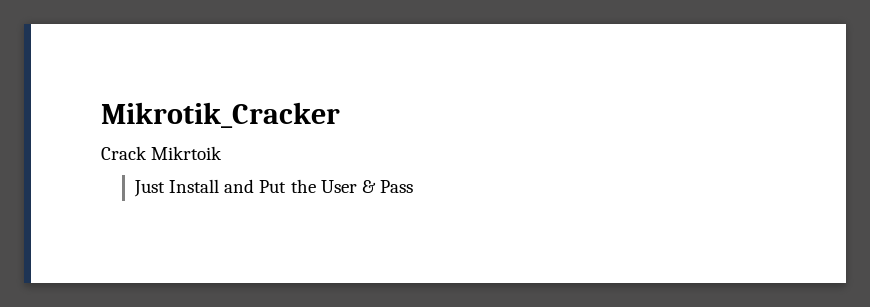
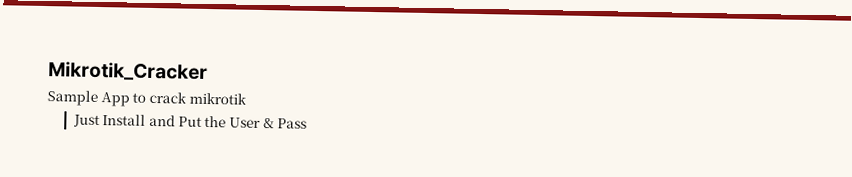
[101,146,223,160] Crack Mikrtoik -> [47,90,247,107] Sample App to crack mikrotik

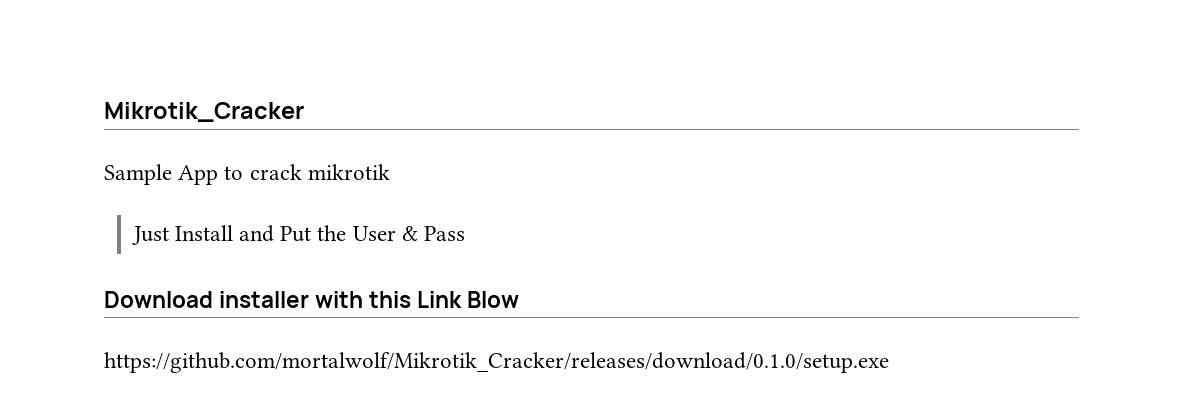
(308, 123) none -> [104,291,520,308] [104,352,889,373] // Download installer with this Link Blow // https://github.com/mortalwolf/Mikrotik_Cracker/releases/download/0.1.0/setup.exe

